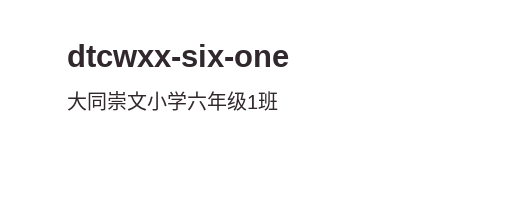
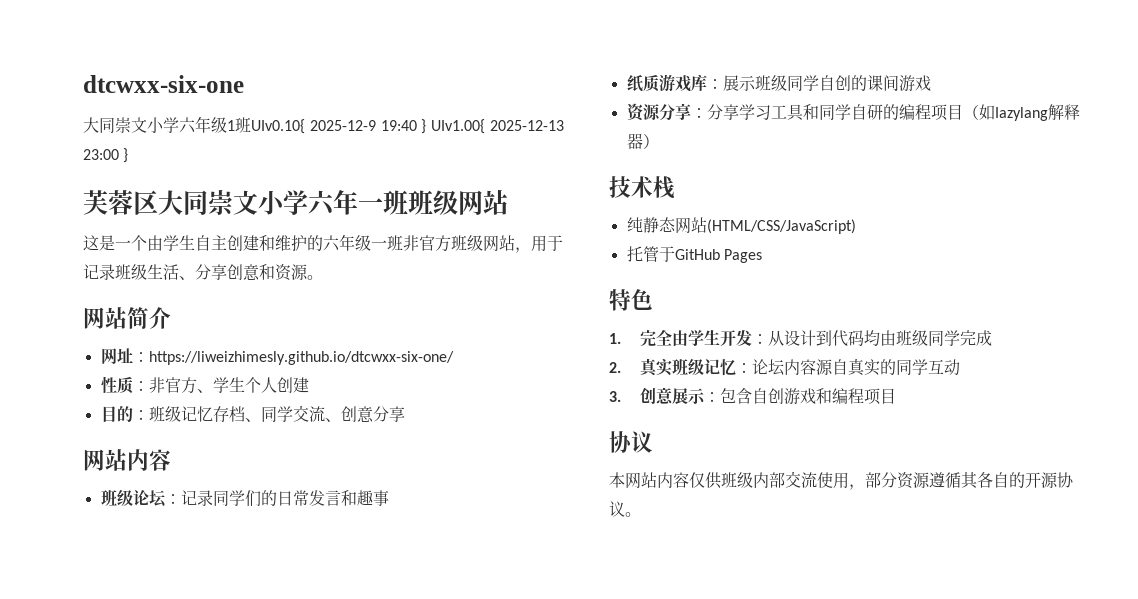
(278, 101) none -> [251,119,564,134] [83,148,129,163] [83,189,508,216] [83,234,563,253] [83,264,323,281] [83,307,171,329] [100,348,454,365] [100,376,309,394] [100,405,405,423] [83,449,171,471] [100,490,389,508] [626,74,931,92] [626,103,1080,121] [626,133,659,149] [609,176,675,199] [626,217,856,234] [626,246,762,263] [609,289,653,311] [609,330,993,347] [609,358,961,377] [609,387,897,405] [609,431,653,453] [609,471,1074,490] [609,501,641,517] UIv0.10{ 2025-12-9 19:40 } UIv1.00{ 2025-12-13 23:00 } // 芙蓉区大同崇文小学六年一班班级网站 // 这是一个由学生自主创建和维护的六年级一班非官方班级网站，用于记录班级生活、分享创意和资源。 // 网站简介 // 网址：https://liweizhimesly.github.io/dtcwxx-six-one/ // 性质：非官方、学生个人创建 // 目的：班级记忆存档、同学交流、创意分享 // 网站内容 // 班级论坛：记录同学们的日常发言和趣事 // 纸质游戏库：展示班级同学自创的课间游戏 // 资源分享：分享学习工具和同学自研的编程项目（如Iazylang解释器） // 技术栈 // 纯静态网站(HTML/CSS/JavaScript) // 托管于GitHub Pages // 特色 // 1.完全由学生开发：从设计到代码均由班级同学完成 // 2.真实班级记忆：论坛内容源自真实的同学互动 // 3.创意展示：包含自创游戏和编程项目 // 协议 // 本网站内容仅供班级内部交流使用，部分资源遵循其各自的开源协议。

